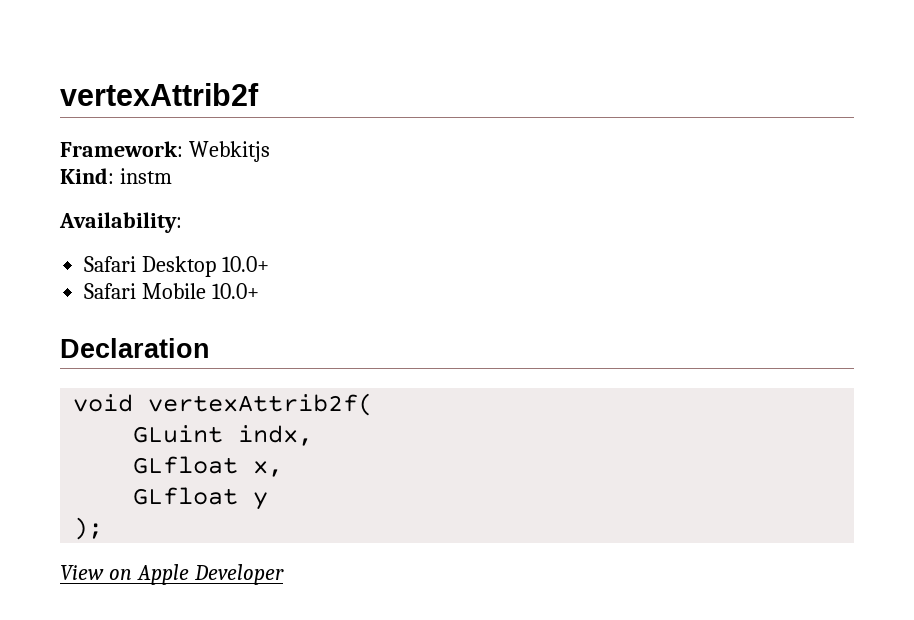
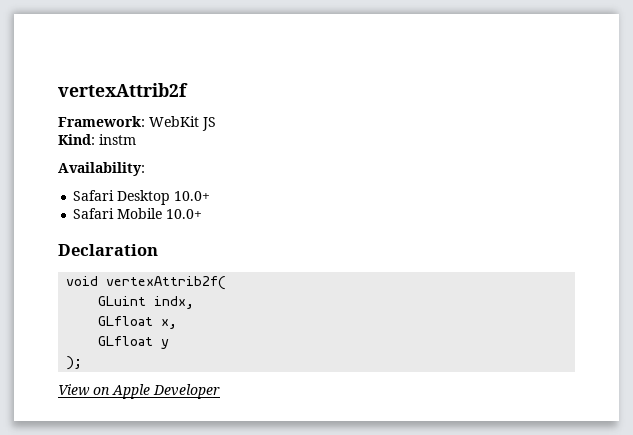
[188,141,270,162] Webkitjs -> [149,116,216,131] WebKit JS

